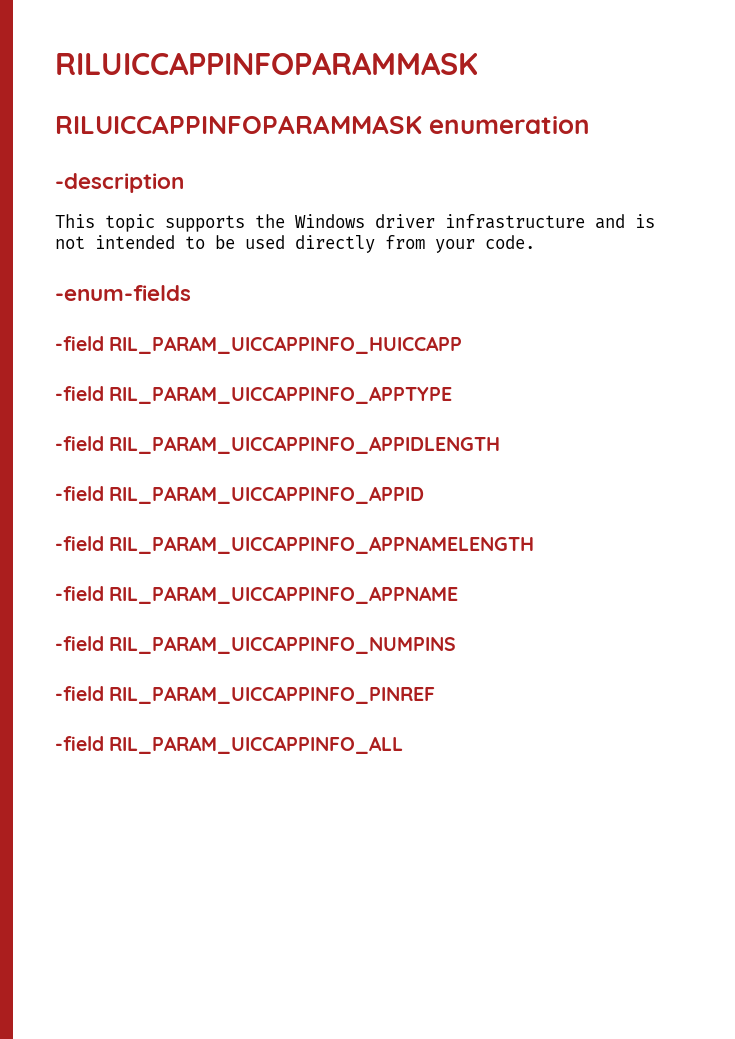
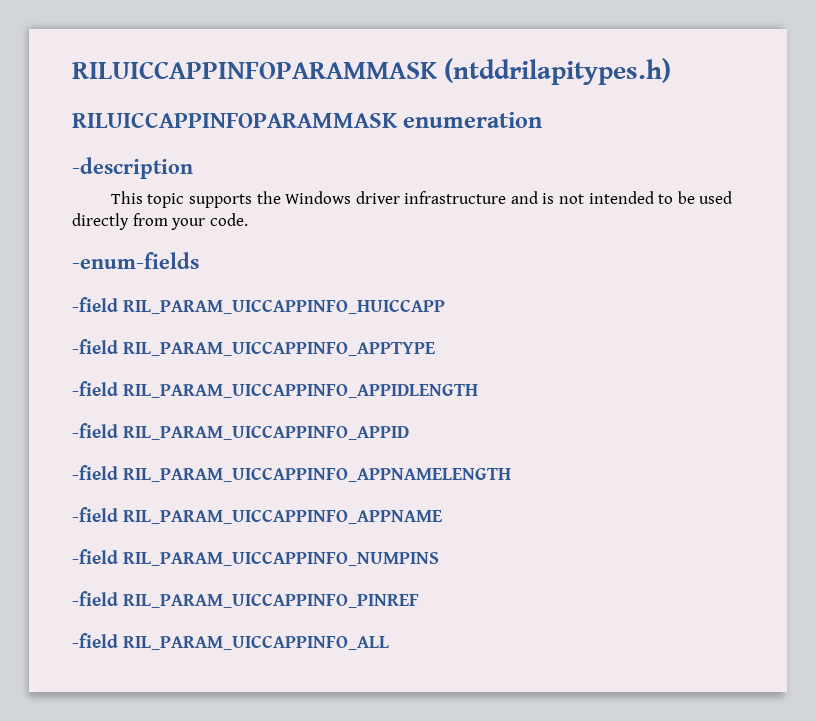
[55,52,478,75] RILUICCAPPINFOPARAMMASK -> [72,58,672,85] RILUICCAPPINFOPARAMMASK (ntddrilapitypes.h)

